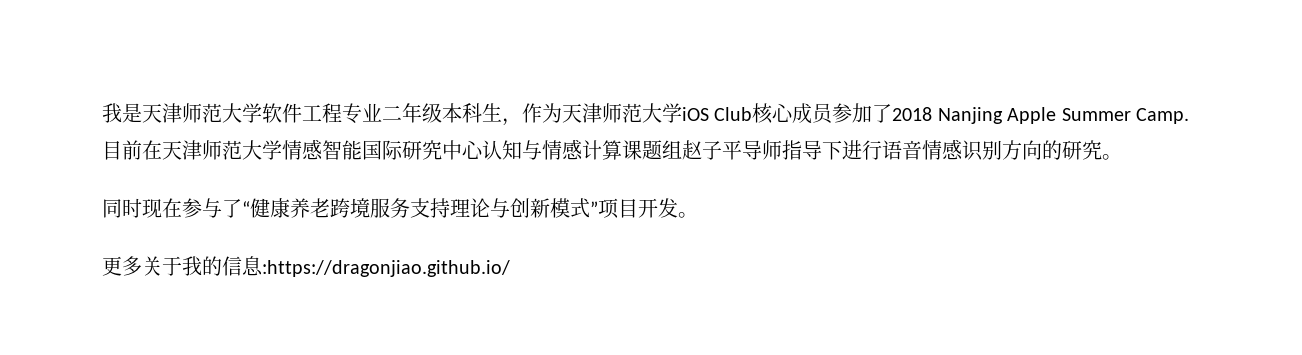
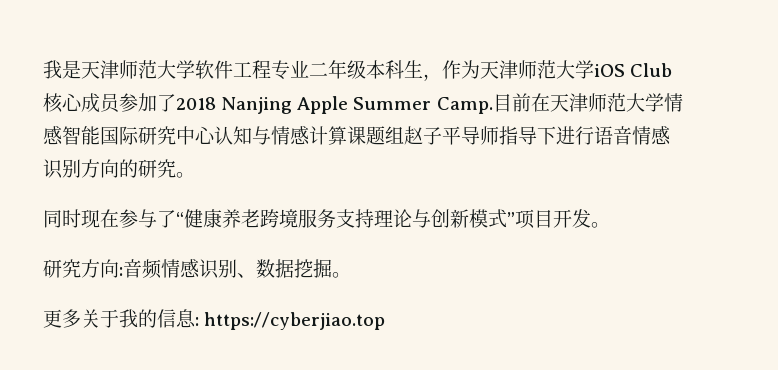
(698, 215) none -> [43,259,351,279] // 研究方向:音频情感识别、数据挖掘。
[262,260,510,277] :https://dragonjiao.github.io/ -> [195,312,386,330] : https://cyberjiao.top

